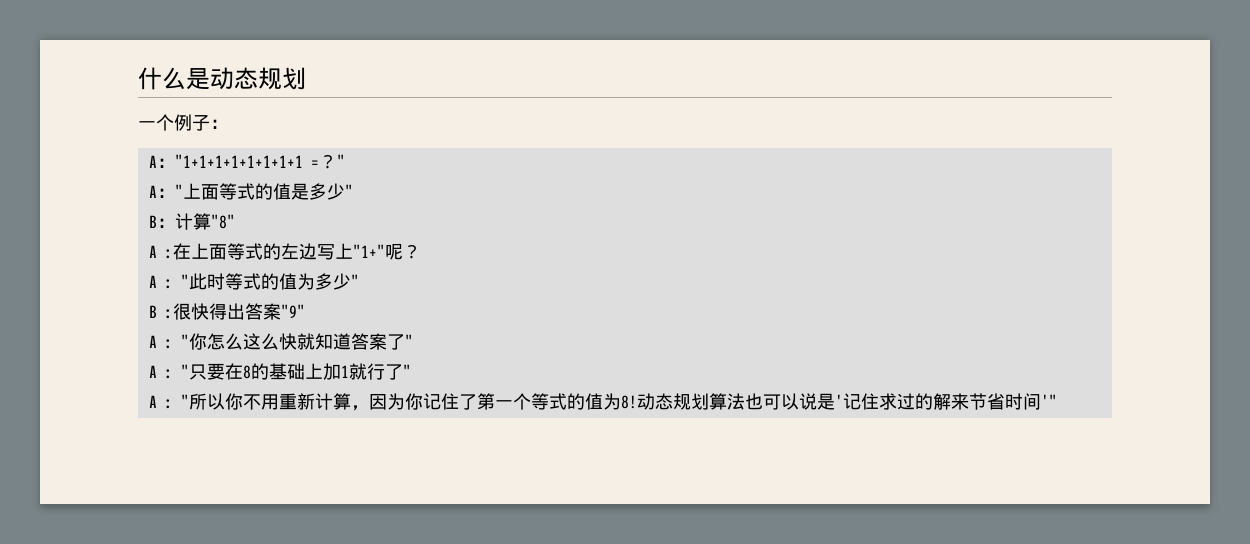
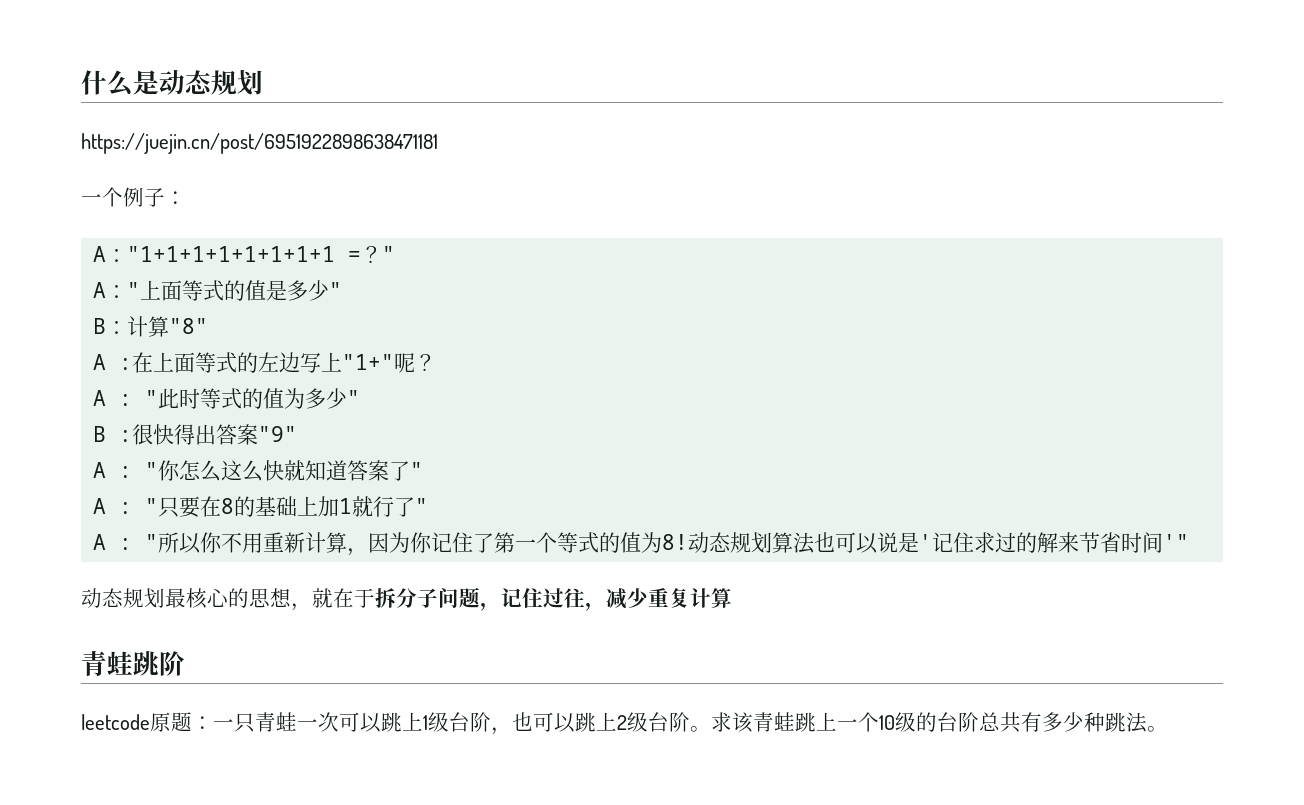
(306, 78) none -> [81,133,438,154] // https://juejin.cn/post/6951922898638471181
(1057, 401) none -> [81,587,732,611] [81,651,185,676] [81,712,1168,735] // 动态规划最核心的思想，就在于拆分子问题，记住过往，减少重复计算 // 青蛙跳阶 // leetcode原题：一只青蛙一次可以跳上1级台阶，也可以跳上2级台阶。求该青蛙跳上一个10级的台阶总共有多少种跳法。

